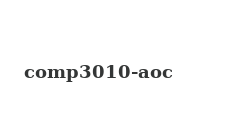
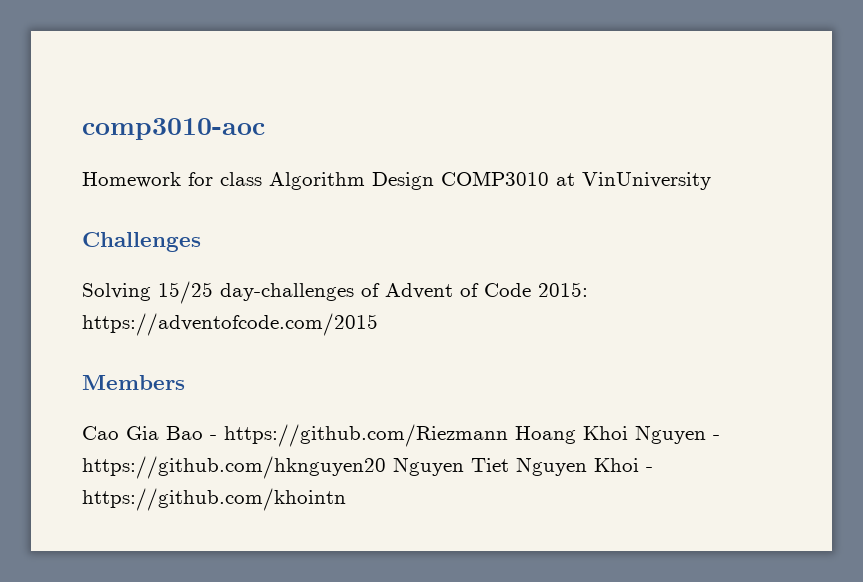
(173, 73) none -> [82,171,711,190] [82,232,201,252] [82,281,588,304] [82,313,378,336] [82,375,185,390] [82,424,720,447] [82,456,653,479] [82,488,346,511] // Homework for class Algorithm Design COMP3010 at VinUniversity // Challenges // Solving 15/25 day-challenges of Advent of Code 2015: https://adventofcode.com/2015 // Members // Cao Gia Bao - https://github.com/Riezmann Hoang Khoi Nguyen - https://github.com/hknguyen20 Nguyen Tiet Nguyen Khoi - https://github.com/khointn

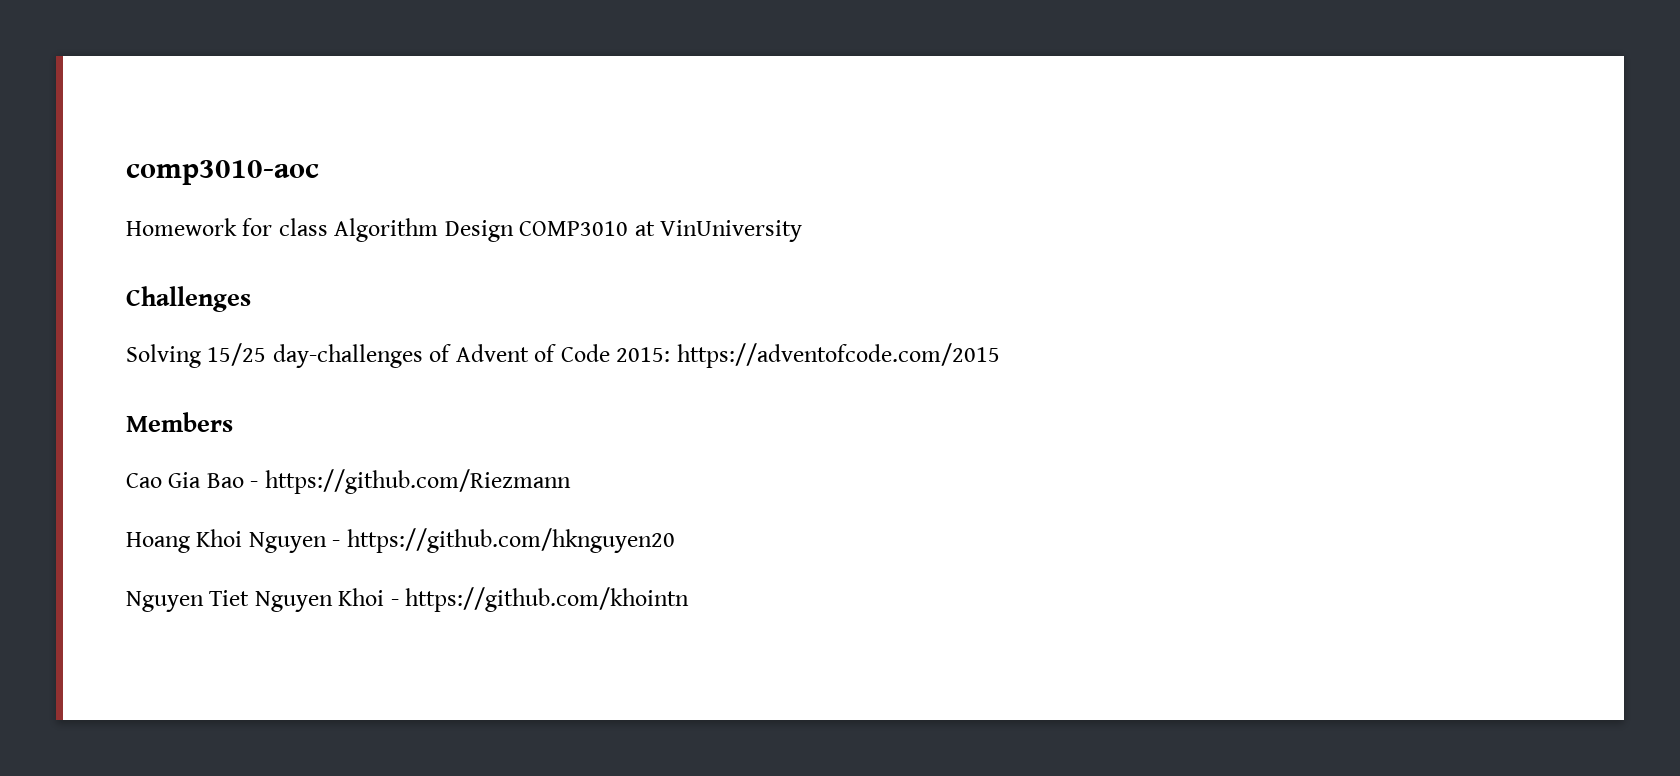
(508, 435) none -> (571, 481) //
(386, 467) none -> (675, 540) //

